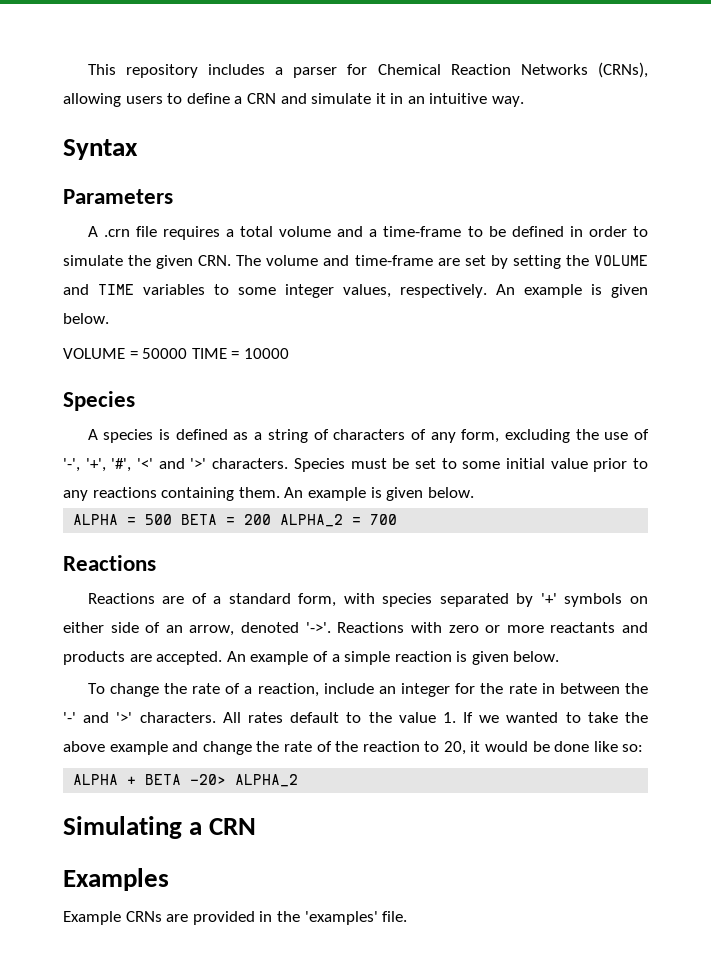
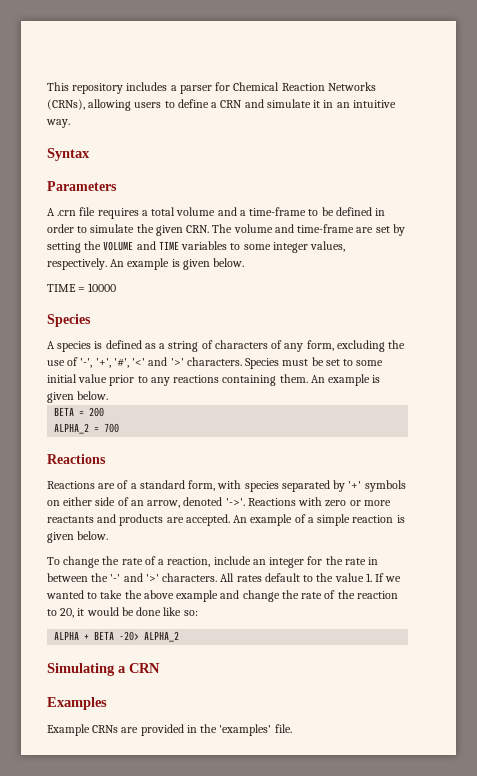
[63,348,188,359] VOLUME = 50000 -> (245, 262) none
[73,514,173,525] ALPHA = 500 -> (109, 395) none
(272, 519) none -> (105, 412) //

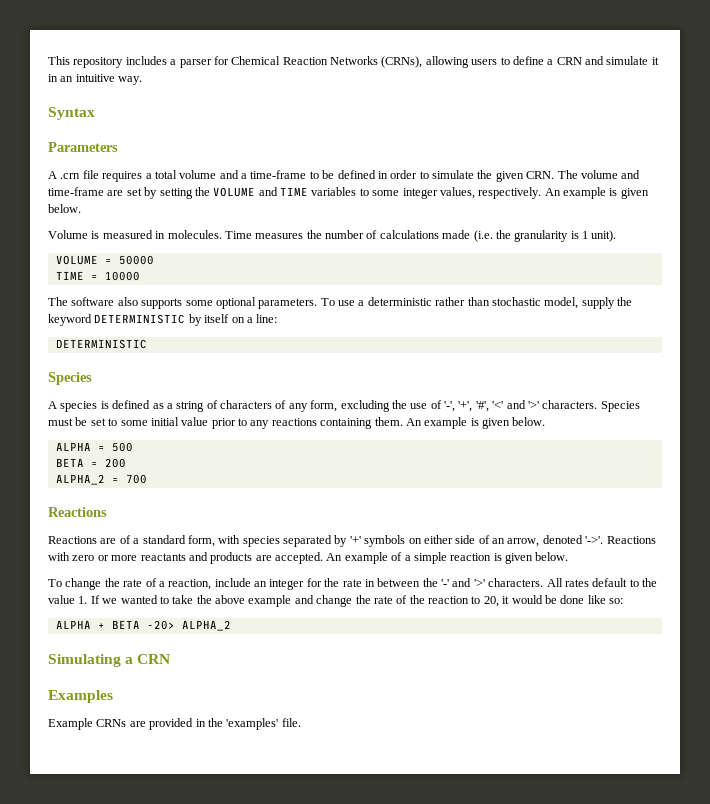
[47,283,117,292] TIME = 10000 -> [48,230,617,242] [55,255,154,265] [55,271,140,281] [48,297,632,309] [48,314,278,326] [55,339,147,349] Volume is measured in molecules. Time measures the number of calculations made (i.e. the granularity is 1 unit). // VOLUME = 50000 // TIME = 10000 // The software also supports some optional parameters. To use a deterministic rather than stochastic model, supply the keyword DETERMINISTIC by itself on a line: // DETERMINISTIC
(109, 395) none -> [55,442,133,452] // ALPHA = 500

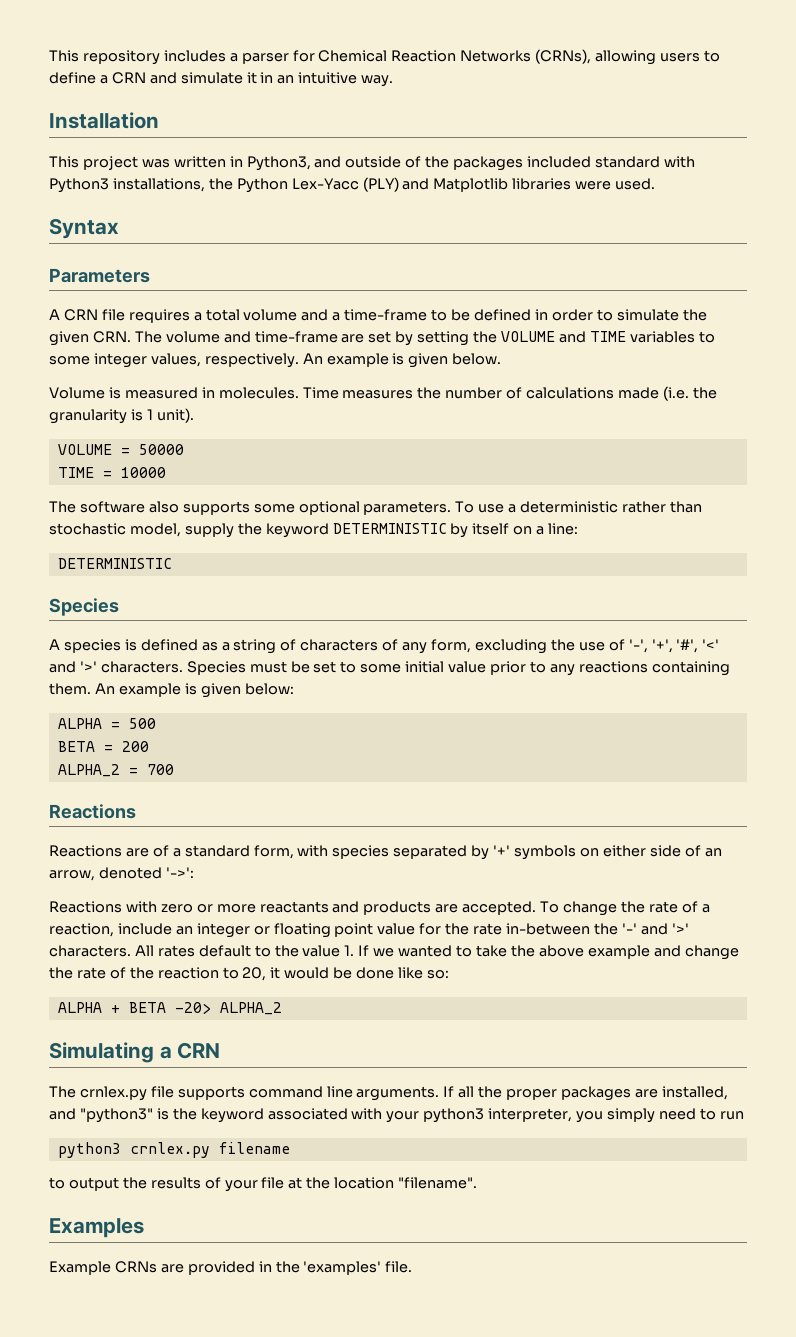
(143, 80) none -> [49,112,159,129] [49,156,695,171] [49,177,656,193] // Installation // This project was written in Python3, and outside of the packages included standard with Python3 installations, the Python Lex-Yacc (PLY) and Matplotlib libraries were used.
[60,173,81,179] .crn -> [63,309,98,321] CRN
[512,417,546,426] below. -> [244,683,294,695] below:
[585,536,604,544] '->'. -> [165,867,194,878] '->': //
[326,552,569,564] An example of a simple reaction is given below. // -> (537, 908) none
(305, 584) none -> [253,923,416,938] or floating point value
[364,578,421,587] in between -> [506,923,591,935] in-between
(171, 659) none -> [49,1086,728,1101] [49,1108,744,1123] [57,1142,290,1158] [49,1177,478,1192] // The crnlex.py file supports command line arguments. If all the proper packages are installed, and "python3" is the keyword associated with your python3 interpreter, you simply need to run // python3 crnlex.py filename // to output the results of your file at the location "filename".

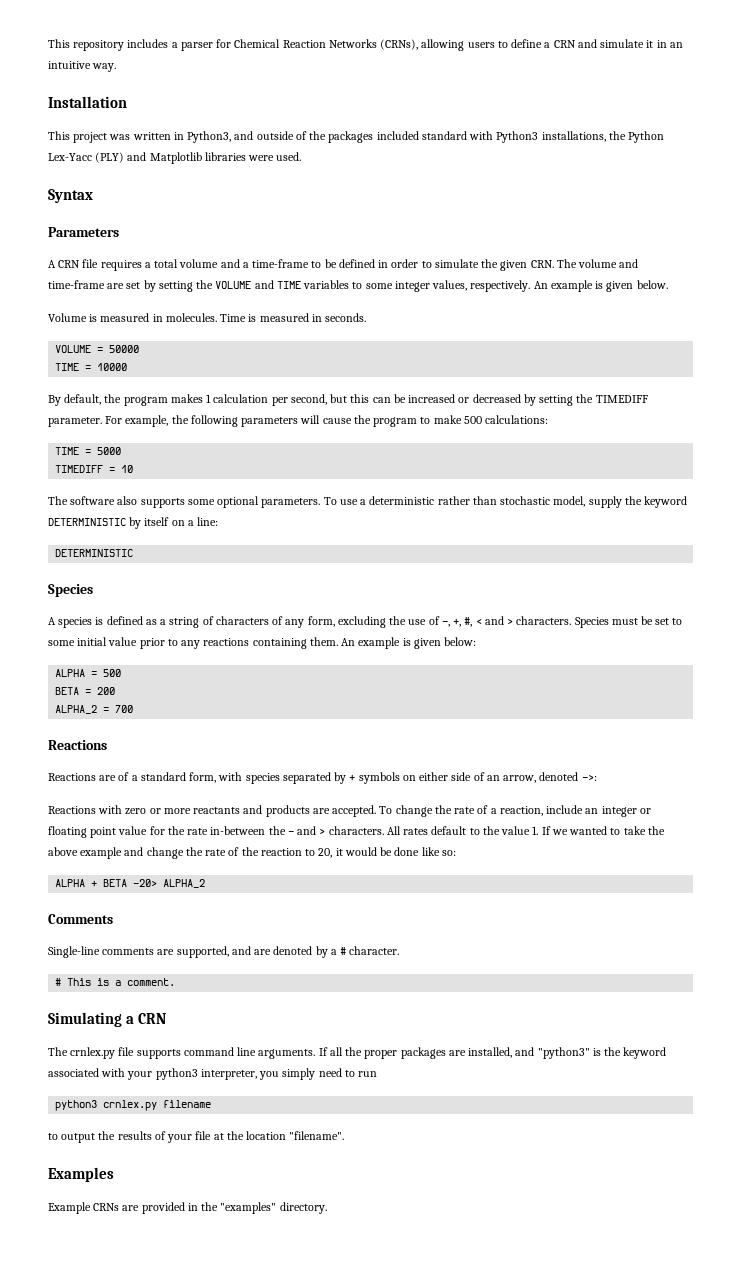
[342,386,717,401] [49,408,194,424] measures the number of calculations made (i.e. the granularity is 1 unit). -> [248,313,367,322] is measured in seconds.
(166, 472) none -> [48,394,648,406] [48,415,549,427] [55,447,122,455] [55,465,134,473] // By default, the program makes 1 calculation per second, but this can be increased or decreased by setting the TIMEDIFF parameter. For example, the following parameters will cause the program to make 500 calculations: // TIME = 5000 // TIMEDIFF = 10
[628,639,720,653] [49,661,97,673] '-', '+', '#', '<' and '>' -> [441,616,514,627] -, +, #, < and >
[493,845,511,856] '+' -> [349,774,356,781] +
[165,867,194,878] '->': -> [581,774,597,781] ->:
[621,923,689,935] '-' and '>' -> [287,826,326,835] - and >
(282, 1008) none -> [48,914,113,924] [48,946,400,958] [55,978,176,986] // Comments // Single-line comments are supported, and are denoted by a # character. // # This is a comment.
[303,1261,413,1275] 'examples' file. -> [220,1202,327,1214] "examples" directory.

